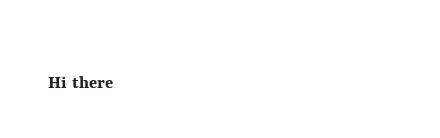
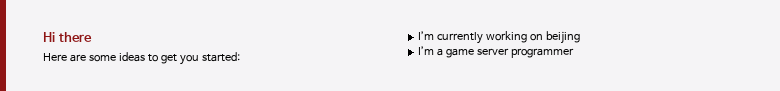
(114, 82) none -> [43,52,240,65] [418,31,580,44] [418,46,574,58] // Here are some ideas to get you started: // I’m currently working on beijing // I’m a game server programmer

